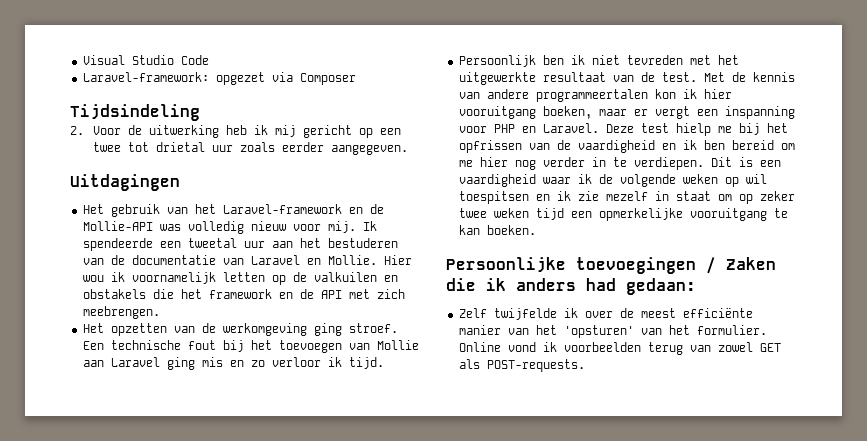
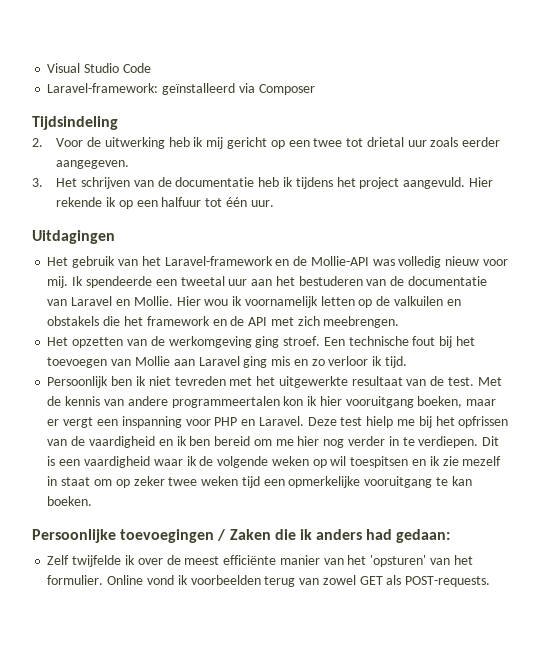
[215,72,265,85] opgezet -> [162,83,236,95] geïnstalleerd
(408, 150) none -> [32,177,493,189] [56,197,274,209] // 3. Het schrijven van de documentatie heb ik tijdens het project aangevuld. Hier rekende ik op een halfuur tot één uur.

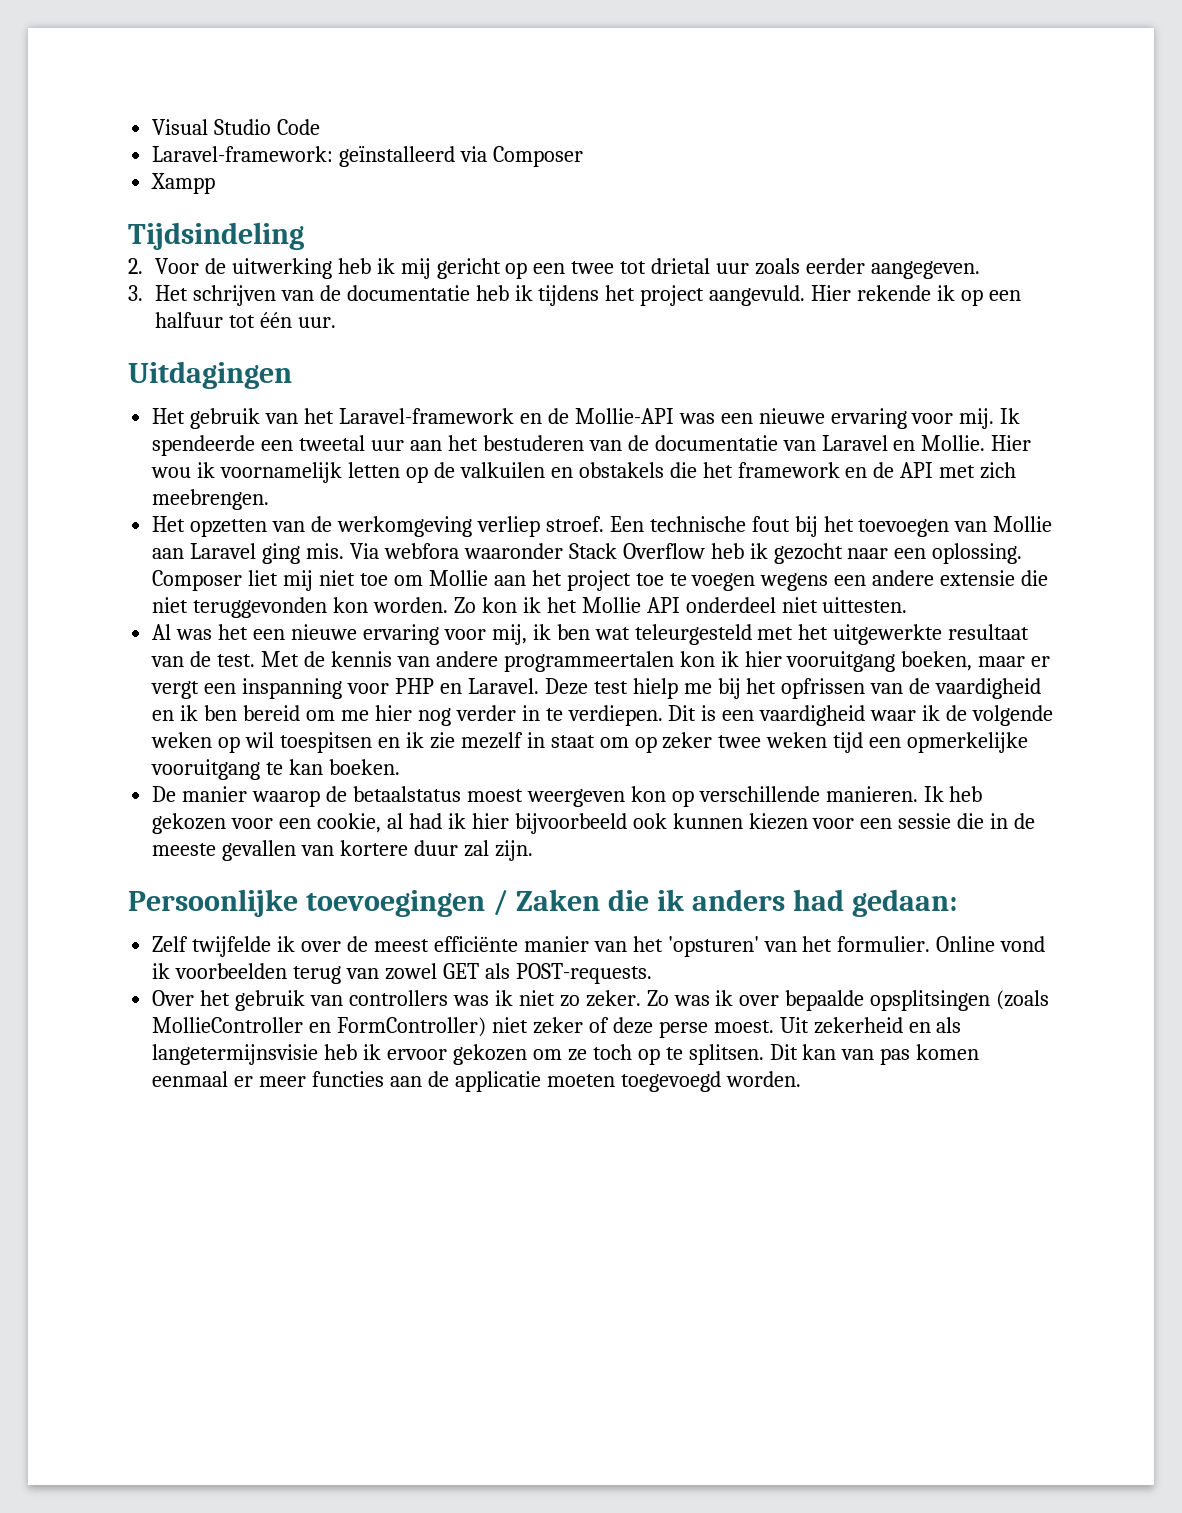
(315, 89) none -> [151,173,216,194] // Xampp
[398,256,480,268] volledig nieuw -> [720,408,907,429] een nieuwe ervaring
[255,336,280,348] ging -> [476,516,540,537] verliep
[271,356,407,368] [47,376,226,388] mis en zo verloor ik tijd. // Persoonlijk ben ik niet tevreden -> [306,543,1023,564] [152,570,1049,591] [152,597,908,618] [152,624,752,645] mis. Via webfora waaronder Stack Overflow heb ik gezocht naar een oplossing. Composer liet mij niet toe om Mollie aan het project toe te voegen wegens een andere extensie die niet teruggevonden kon worden. Zo kon ik het Mollie API onderdeel niet uittesten. // Al was het een nieuwe ervaring voor mij, ik ben wat teleurgesteld
(93, 501) none -> [152,786,983,807] [152,813,1036,834] [152,840,533,861] // De manier waarop de betaalstatus moest weergeven kon op verschillende manieren. Ik heb gekozen voor een cookie, al had ik hier bijvoorbeeld ook kunnen kiezen voor een sessie die in de meeste gevallen van kortere duur zal zijn.
(491, 581) none -> [152,990,1050,1011] [152,1017,962,1038] [152,1044,980,1065] [152,1071,801,1092] // Over het gebruik van controllers was ik niet zo zeker. Zo was ik over bepaalde opsplitsingen (zoals MollieController en FormController) niet zeker of deze perse moest. Uit zekerheid en als langetermijnsvisie heb ik ervoor gekozen om ze toch op te splitsen. Dit kan van pas komen eenmaal er meer functies aan de applicatie moeten toegevoegd worden.

